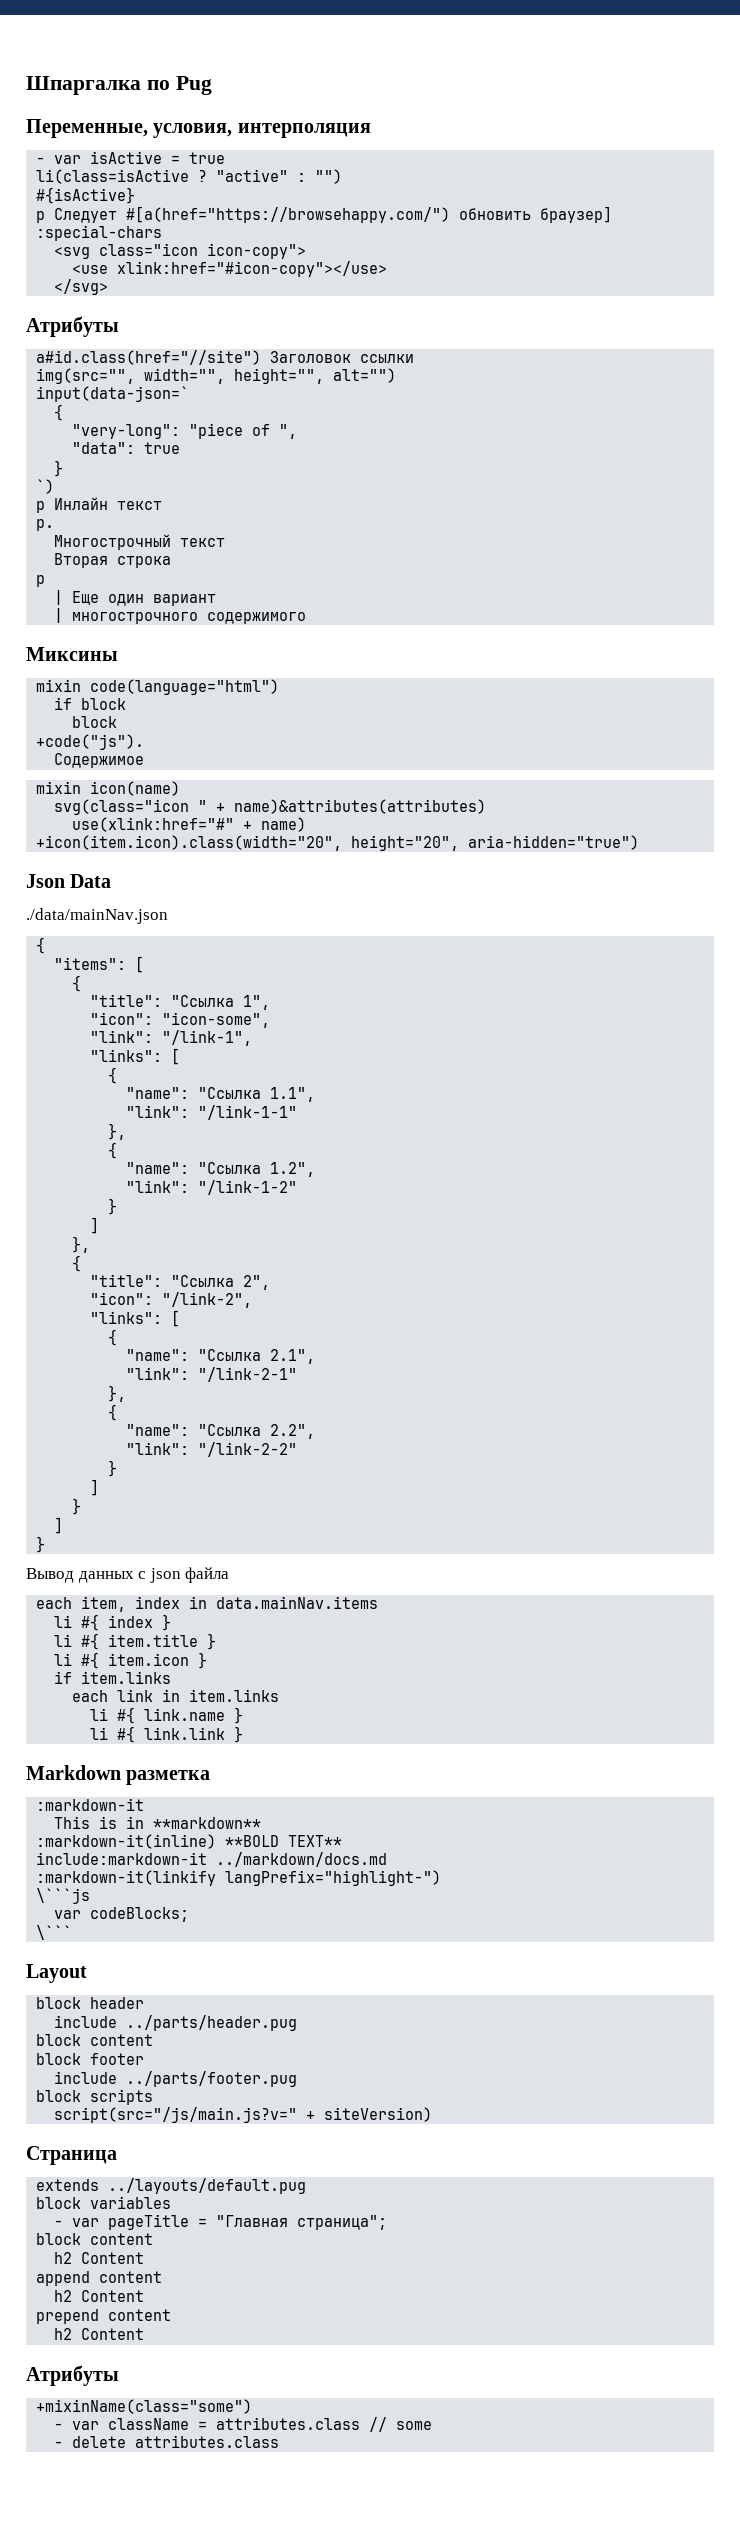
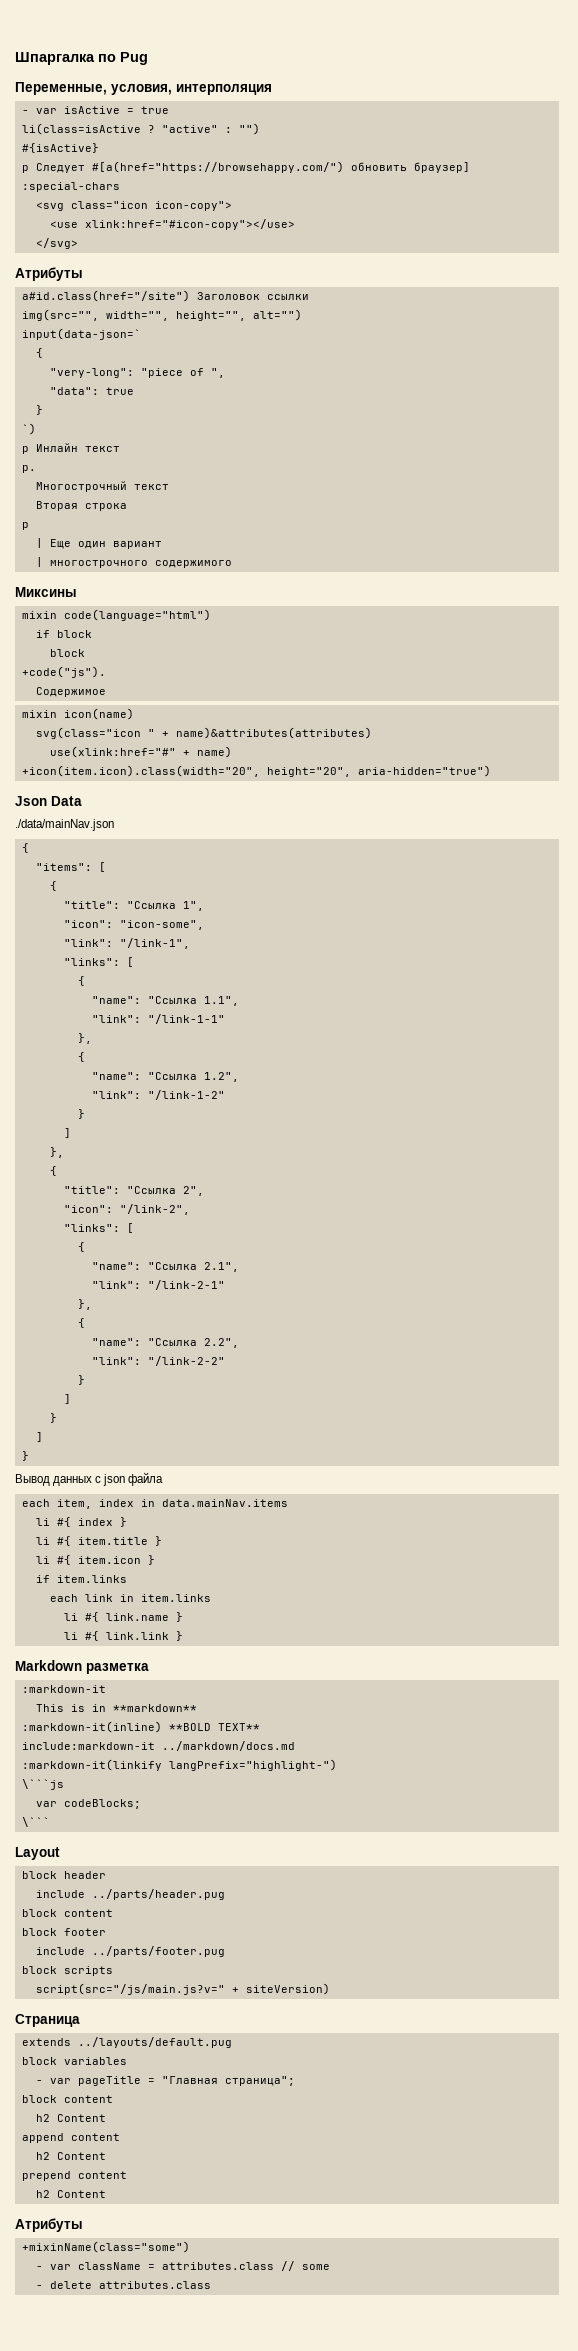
[36,350,262,365] a#id.class(href="//site") -> [21,290,190,302] a#id.class(href="/site")

